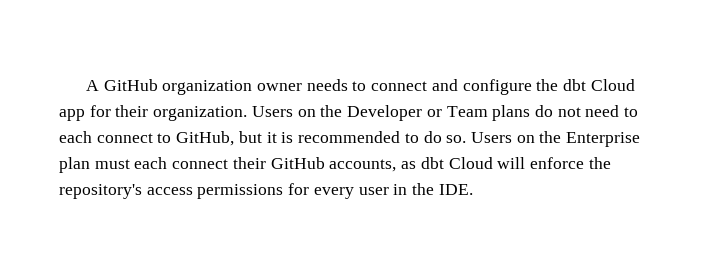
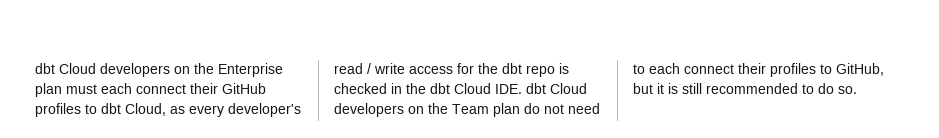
[85,79,635,95] [59,105,639,121] [59,131,512,146] A GitHub organization owner needs to connect and configure the dbt Cloud app for their organization. Users on the Developer or Team plans do not need to each connect to GitHub, but it is recommended to do so. Users -> [35,63,170,77] dbt Cloud developers
[329,157,611,172] [59,183,473,199] accounts, as dbt Cloud will enforce the repository's access permissions for every user in the IDE. -> [35,103,301,117] [334,63,569,77] [334,83,587,94] [334,103,600,117] [633,63,884,77] [633,83,857,94] profiles to dbt Cloud, as every developer's read / write access for the dbt repo is checked in the dbt Cloud IDE. dbt Cloud developers on the Team plan do not need to each connect their profiles to GitHub, but it is still recommended to do so.

